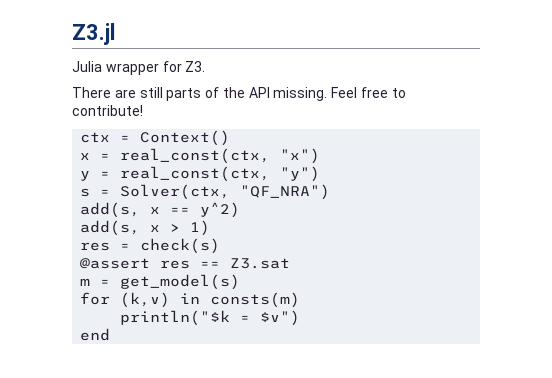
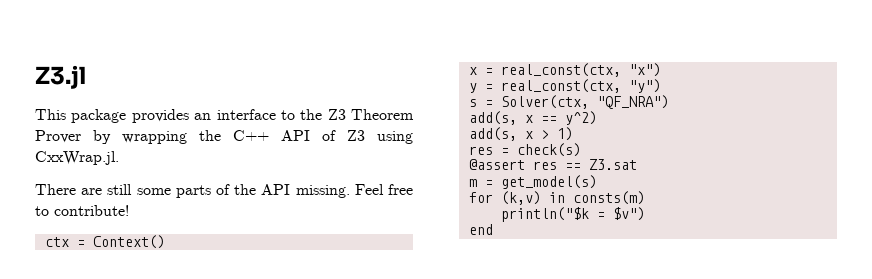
[72,61,206,75] Julia wrapper for Z3. -> [35,109,414,123] [35,130,413,144] [35,151,119,165] This package provides an interface to the Z3 Theorem Prover by wrapping the C++ API of Z3 using CxxWrap.jl.
(163, 92) none -> [136,188,171,195] some

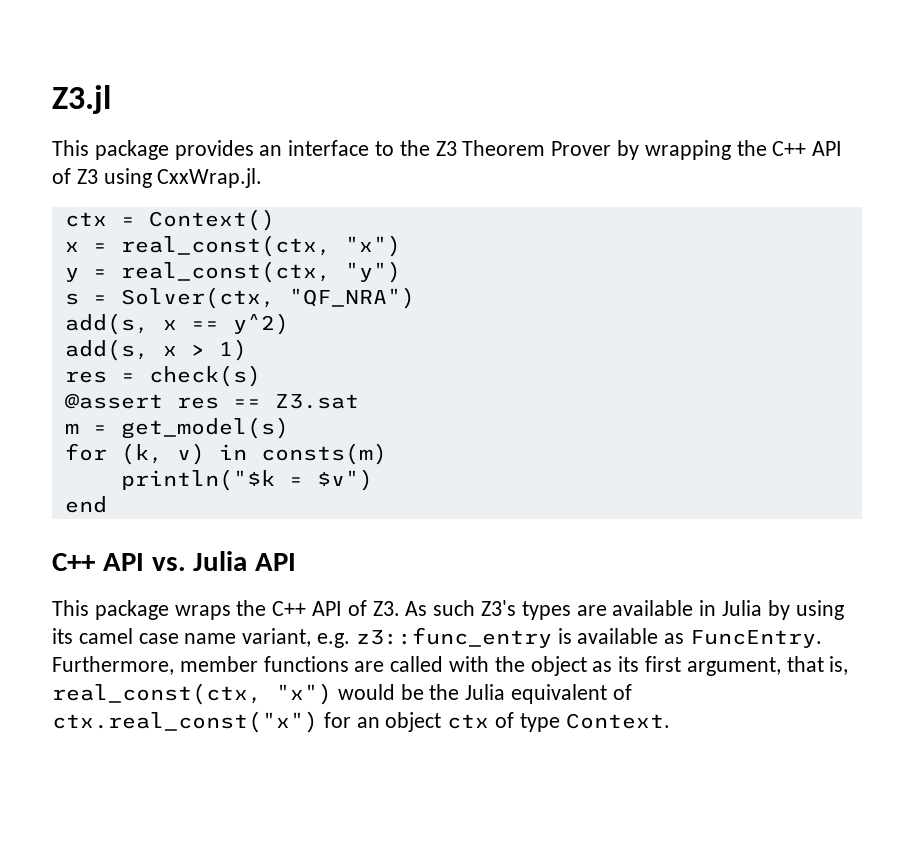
[35,184,413,198] [35,205,129,216] // There are still some parts of the API missing. Feel free to contribute! -> (263, 178) none
[500,191,541,205] (k,v) -> [120,443,205,465] (k, v)
(493, 229) none -> [52,551,297,571] [52,600,844,620] [52,627,823,648] [52,656,849,676] [52,683,632,705] [52,711,670,733] // C++ API vs. Julia API // This package wraps the C++ API of Z3. As such Z3's types are available in Julia by using its camel case name variant, e.g. z3::func_entry is available as FuncEntry. Furthermore, member functions are called with the object as its first argument, that is, real_const(ctx, "x") would be the Julia equivalent of ctx.real_const("x") for an object ctx of type Context.

